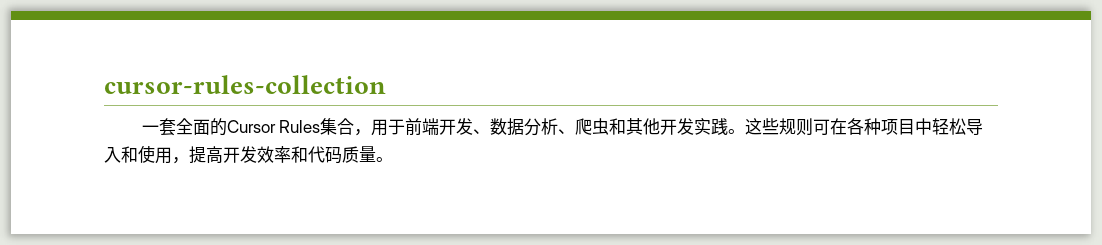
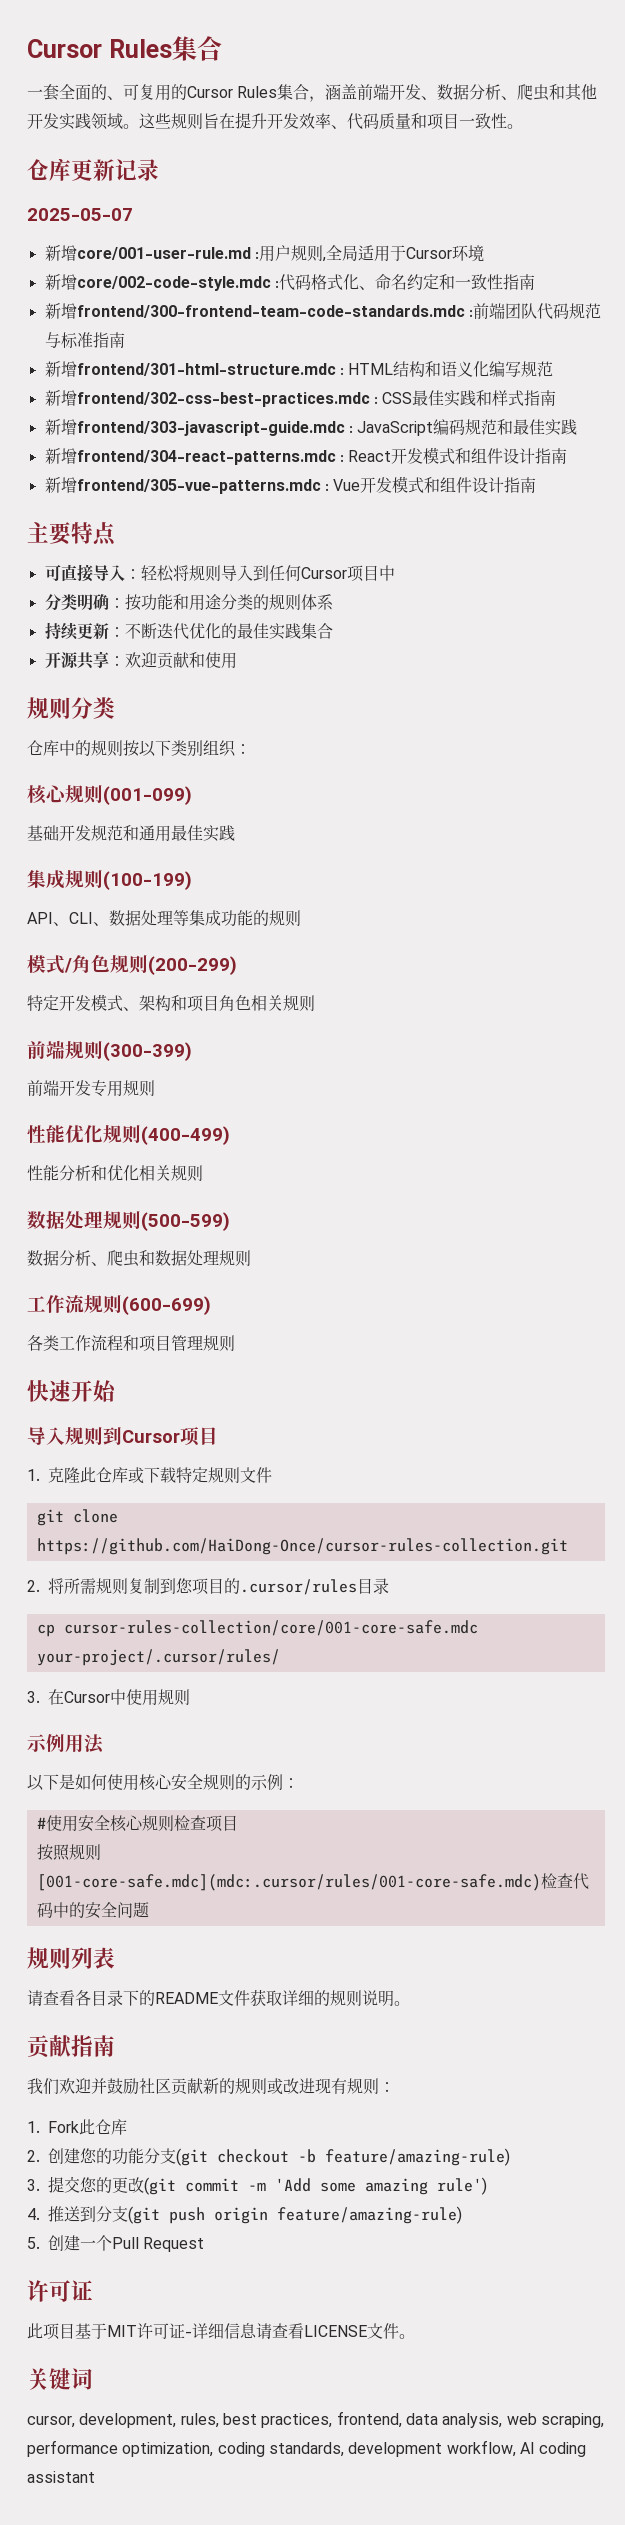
[104,75,386,94] cursor-rules-collection -> [27,36,222,61] Cursor Rules集合
(227, 127) none -> [107,84,187,101] 、可复用的
[371,119,406,136] 用于 -> [325,84,358,100] 涵盖
(729, 126) none -> [91,113,123,130] 领域
[813,118,984,135] [104,145,223,164] 可在各种项目中轻松导入和使用，提高 -> [203,112,267,129] 旨在提升
[291,146,308,163] 和 -> [331,125,347,129] 、
[376,157,393,162] 。 -> [411,113,523,130] [27,158,159,181] [27,208,133,221] [44,245,484,262] [44,274,535,291] [44,303,601,320] [44,332,125,349] [44,361,554,377] [44,390,557,407] [44,419,578,436] [44,447,568,465] [44,476,537,494] [27,522,116,546] [44,564,395,582] [44,593,333,611] [44,622,333,640] [44,651,237,669] [27,697,115,720] [27,740,251,757] [27,785,192,805] [27,825,235,842] [27,870,192,890] [27,910,301,927] [27,955,237,975] [27,994,315,1012] [27,1040,192,1061] [27,1080,155,1097] [27,1125,230,1145] [27,1165,203,1182] [27,1210,230,1231] [27,1250,251,1267] [27,1295,211,1315] [27,1335,235,1352] [27,1380,117,1402] [27,1427,218,1446] [27,1467,272,1484] [36,1509,118,1526] [36,1538,568,1555] [27,1578,389,1595] [36,1620,478,1637] [36,1649,280,1666] [27,1689,190,1706] [27,1734,104,1754] [27,1774,299,1791] [36,1815,238,1832] [36,1844,101,1861] [36,1873,589,1891] [36,1902,149,1919] [27,1947,115,1970] [27,1989,410,2007] [27,2035,115,2059] [27,2078,395,2095] [27,2119,127,2135] [27,2148,510,2166] [27,2176,487,2195] [27,2206,462,2224] [27,2235,205,2252] [27,2280,93,2302] [27,2323,415,2340] [27,2368,93,2390] [27,2411,604,2428] [27,2440,587,2457] [27,2471,95,2483] 和项目一致性。 // 仓库更新记录 // 2025-05-07 // 新增core/001-user-rule.md :用户规则,全局适用于Cursor环境 // 新增core/002-code-style.mdc :代码格式化、命名约定和一致性指南 // 新增frontend/300-frontend-team-code-standards.mdc :前端团队代码规范与标准指南 // 新增frontend/301-html-structure.mdc : HTML结构和语义化编写规范 // 新增frontend/302-css-best-practices.mdc : CSS最佳实践和样式指南 // 新增frontend/303-javascript-guide.mdc : JavaScript编码规范和最佳实践 // 新增frontend/304-react-patterns.mdc : React开发模式和组件设计指南 // 新增frontend/305-vue-patterns.mdc : Vue开发模式和组件设计指南 // 主要特点 // 可直接导入：轻松将规则导入到任何Cursor项目中 // 分类明确：按功能和用途分类的规则体系 // 持续更新：不断迭代优化的最佳实践集合 // 开源共享：欢迎贡献和使用 // 规则分类 // 仓库中的规则按以下类别组织： // 核心规则(001-099) // 基础开发规范和通用最佳实践 // 集成规则(100-199) // API、CLI、数据处理等集成功能的规则 // 模式/角色规则(200-299) // 特定开发模式、架构和项目角色相关规则 // 前端规则(300-399) // 前端开发专用规则 // 性能优化规则(400-499) // 性能分析和优化相关规则 // 数据处理规则(500-599) // 数据分析、爬虫和数据处理规则 // 工作流规则(600-699) // 各类工作流程和项目管理规则 // 快速开始 // 导入规则到Cursor项目 // 1.克隆此仓库或下载特定规则文件 // git clone https://github.com/HaiDong-Once/cursor-rules-collection.git // 2.将所需规则复制到您项目的.cursor/rules目录 // cp cursor-rules-collection/core/001-core-safe.mdc your-project/.cursor/rules/ // 3.在Cursor中使用规则 // 示例用法 // 以下是如何使用核心安全规则的示例： // #使用安全核心规则检查项目 // 按照规则[001-core-safe.mdc](mdc:.cursor/rules/001-core-safe.mdc)检查代码中的安全问题 // 规则列表 // 请查看各目录下的README文件获取详细的规则说明。 // 贡献指南 // 我们欢迎并鼓励社区贡献新的规则或改进现有规则： // 1. Fork此仓库 // 2.创建您的功能分支(git checkout -b feature/amazing-rule) // 3.提交您的更改(git commit -m 'Add some amazing rule') // 4.推送到分支(git push origin feature/amazing-rule) // 5.创建一个Pull Request // 许可证 // 此项目基于MIT许可证-详细信息请查看LICENSE文件。 // 关键词 // cursor, development, rules, best practices, frontend, data analysis, web scraping, performance optimization, coding standards, development workflow, AI coding assistant

